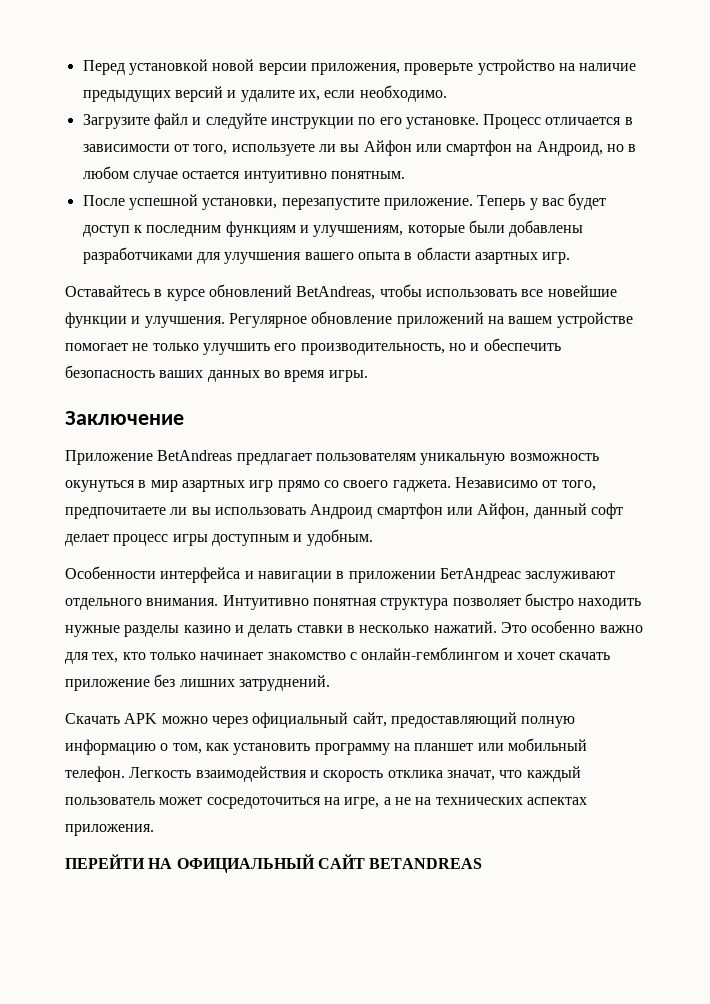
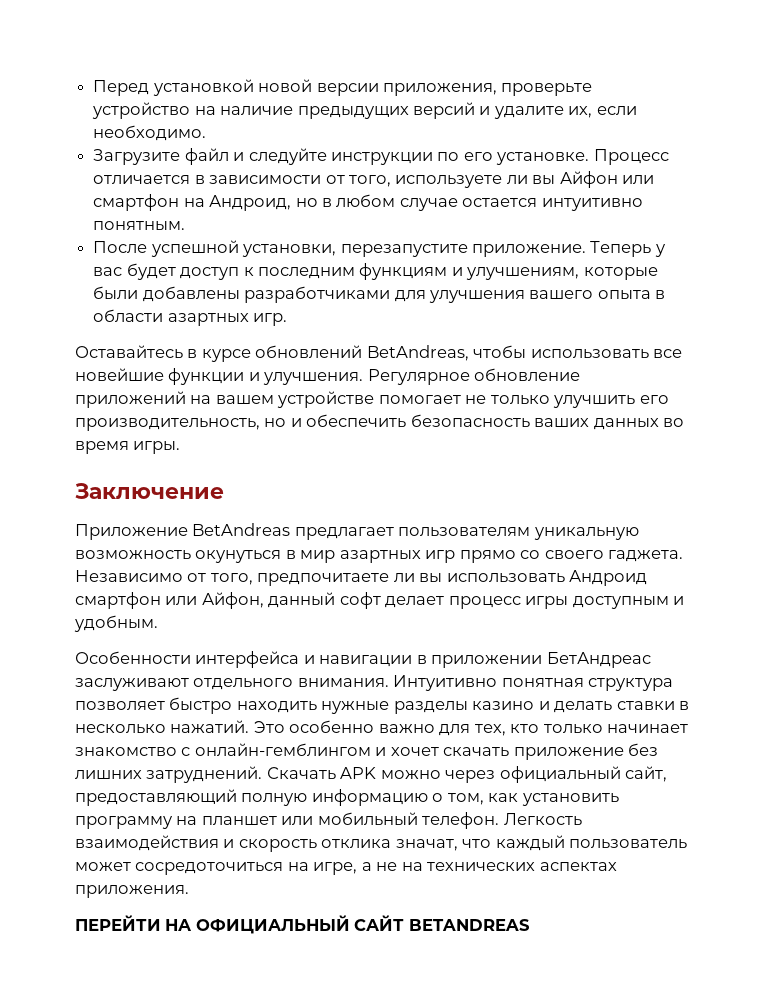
(330, 683) // -> (263, 774) none

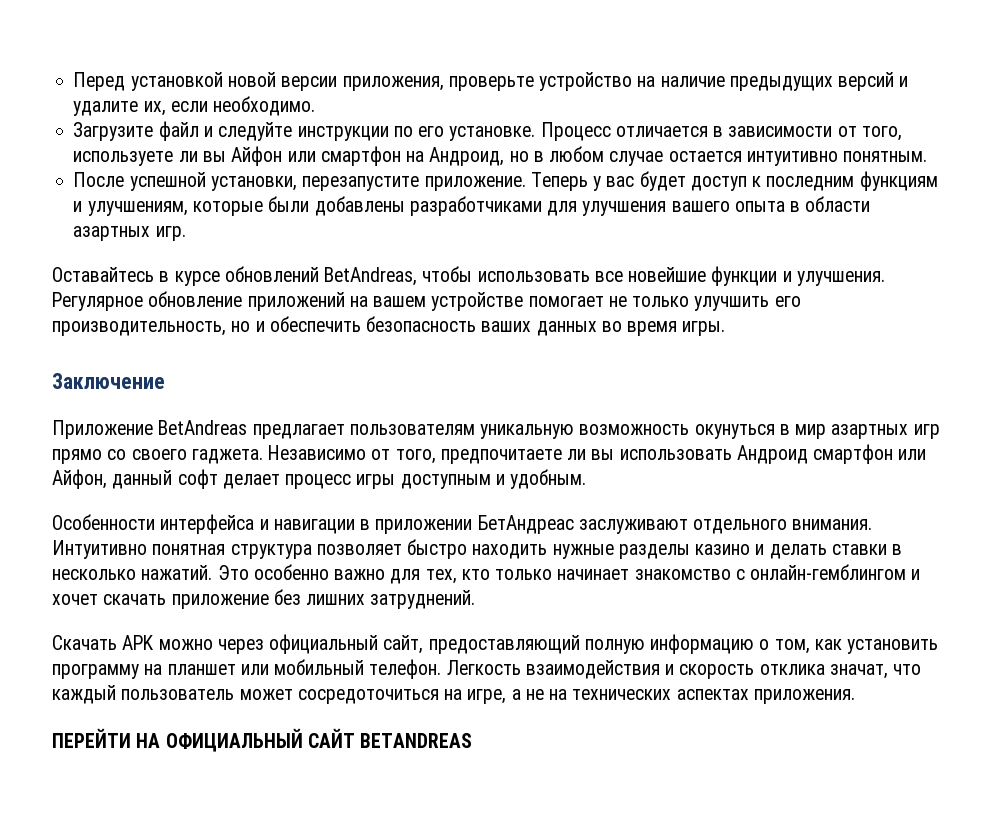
(263, 774) none -> (476, 599) //

